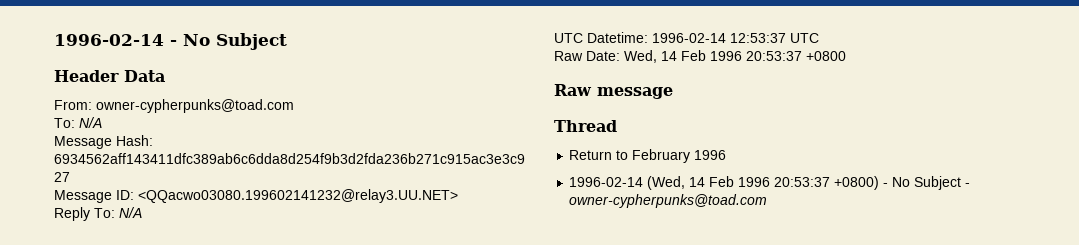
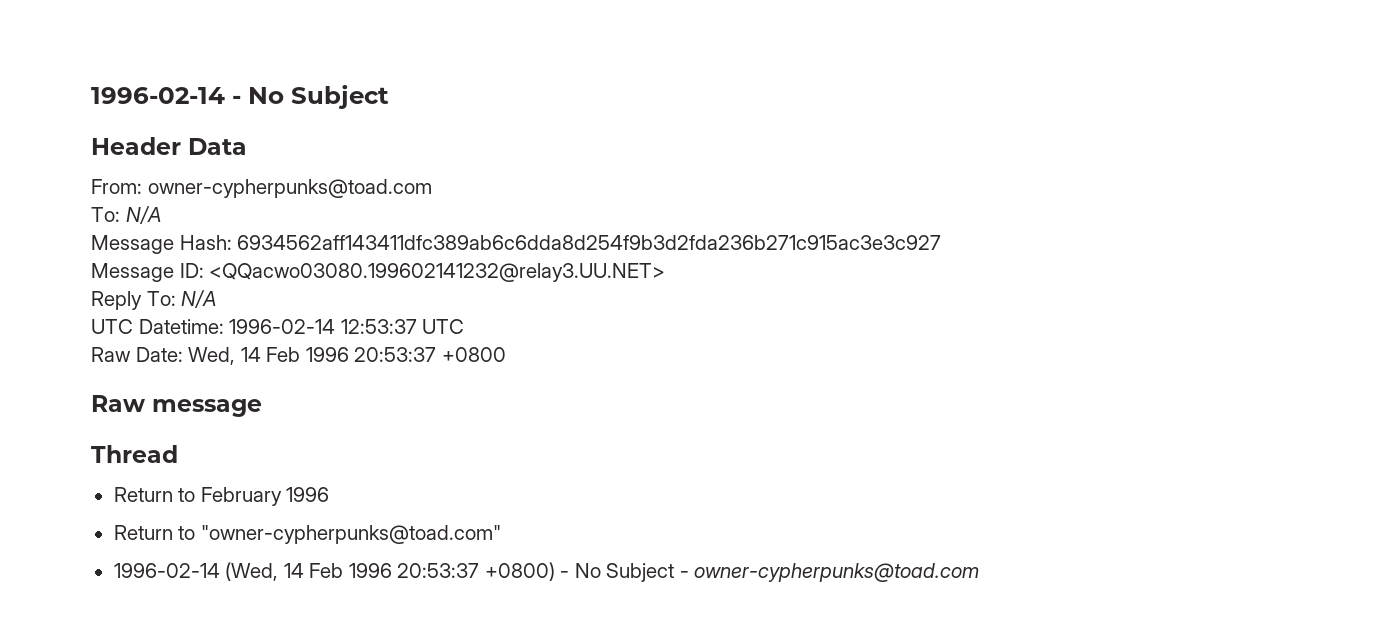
(727, 155) none -> [113,525,501,544] // Return to "owner-cypherpunks@toad.com"

